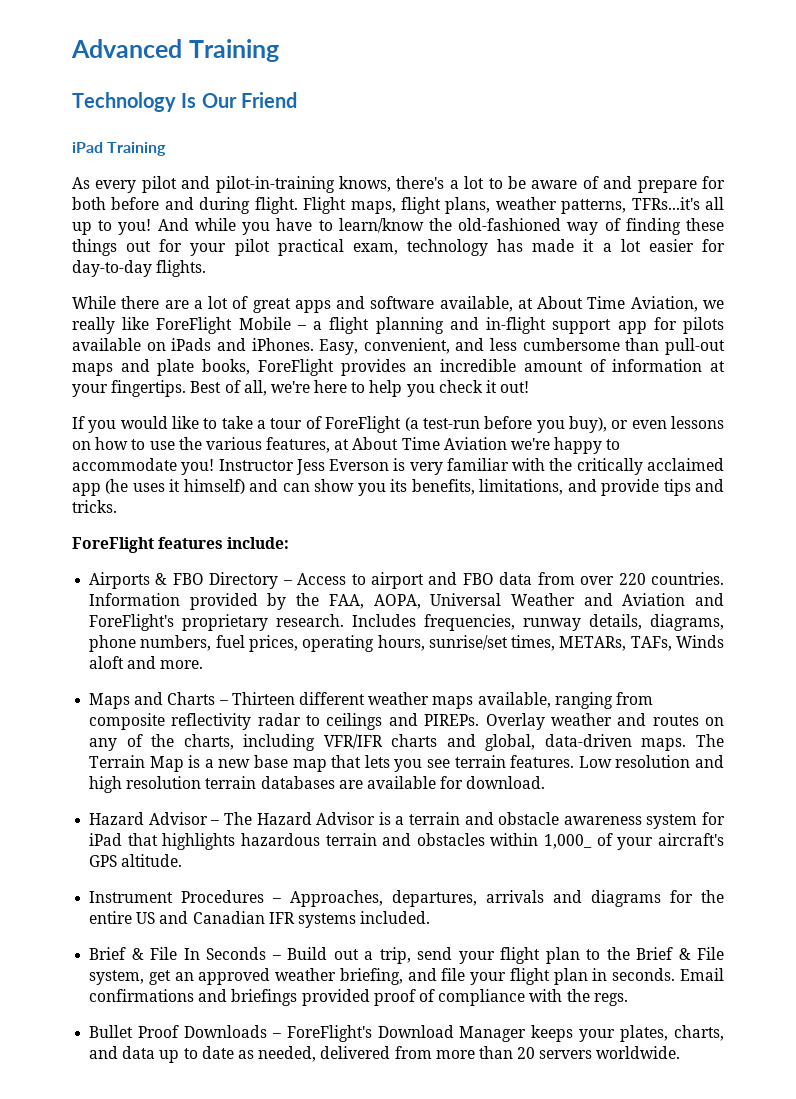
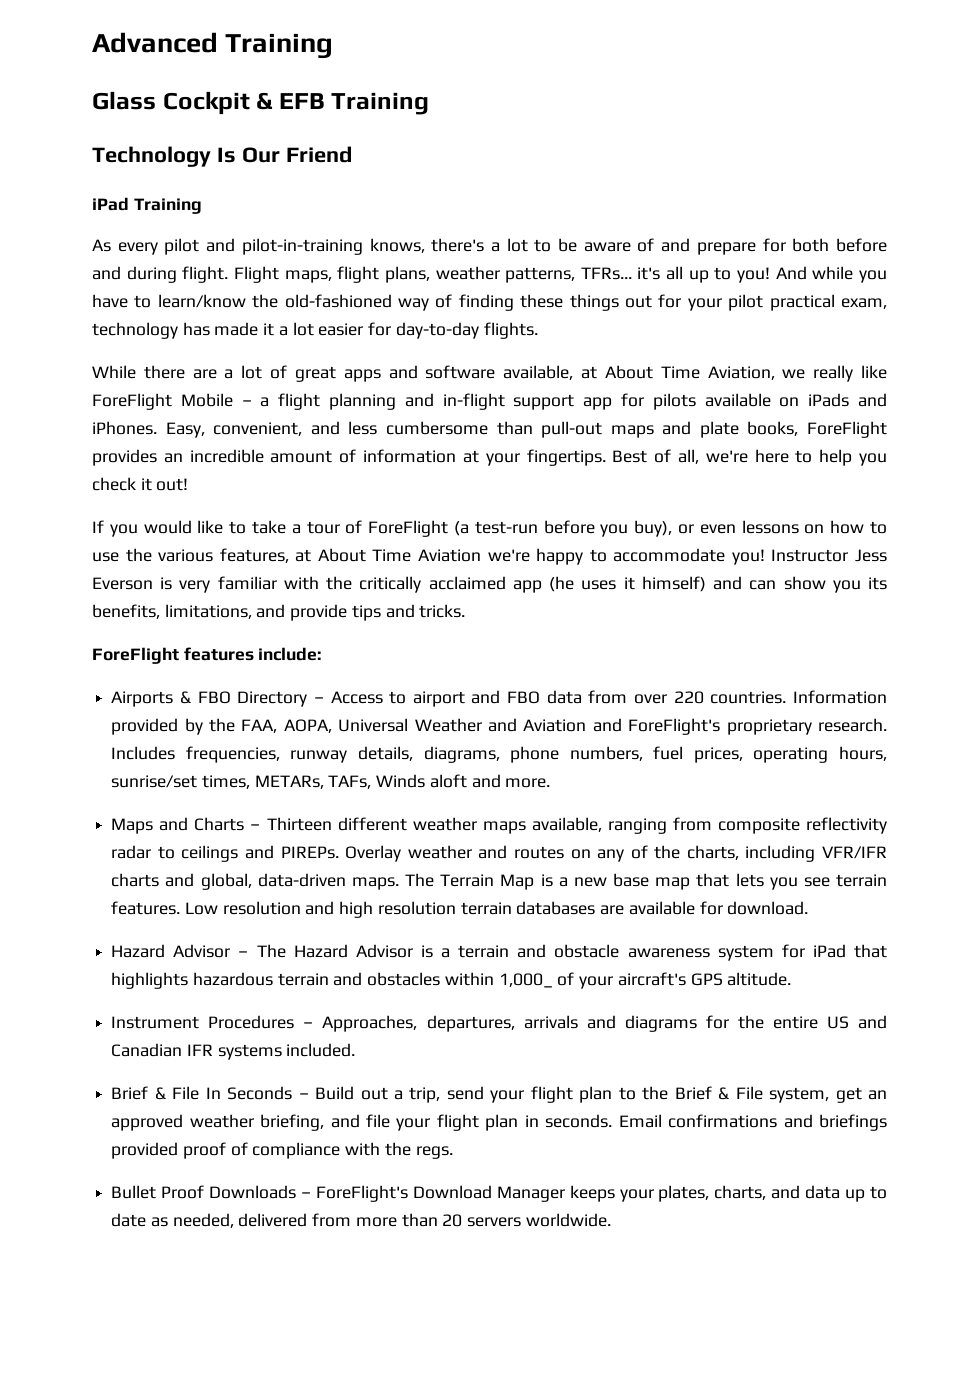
(279, 50) none -> [92,91,430,115] // Glass Cockpit & EFB Training
[631,197,700,210] TFRs...it's -> [580,267,661,280] TFRs... it's

